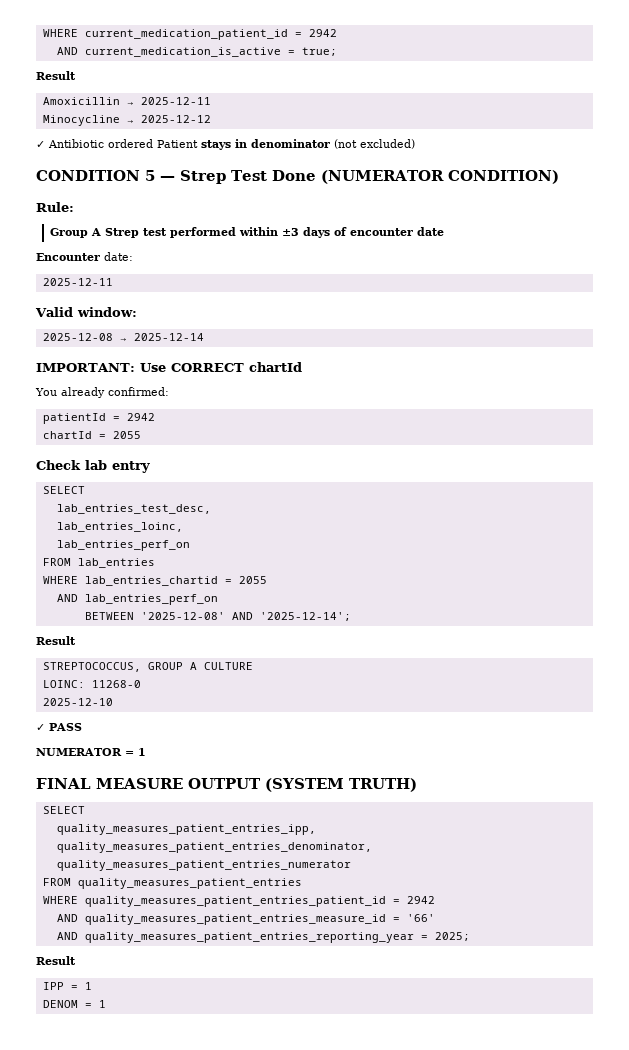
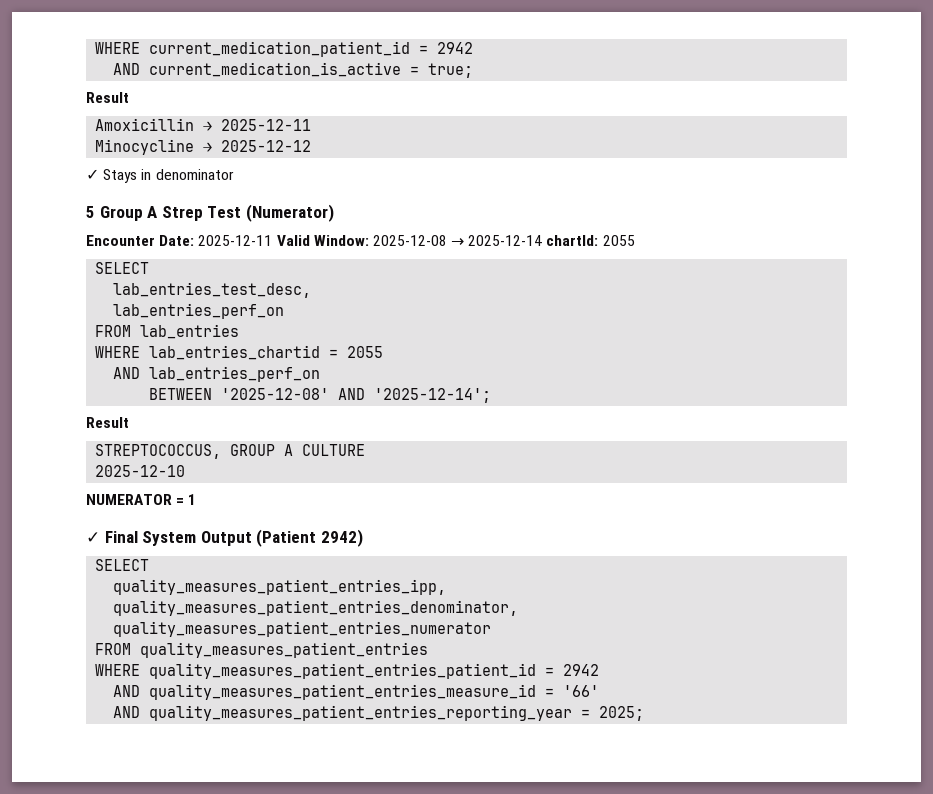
[48,139,415,150] [36,170,559,184] [36,202,74,212] [49,227,444,238] Antibiotic ordered Patient stays in denominator (not excluded) // CONDITION 5 — Strep Test Done (NUMERATOR CONDITION) // Rule: // Group A Strep test performed within ±3 days of encounter date -> [103,169,234,183] [86,204,334,222] Stays in denominator // 5 Group A Strep Test (Numerator)
[104,252,133,261] [42,278,113,286] [35,307,137,317] date: // 2025-12-11 // Valid window: // -> [159,235,369,246] Date: 2025-12-11 Valid Window:
[36,362,302,372] [35,387,169,398] [42,413,155,424] [42,431,141,439] [36,460,150,473] // IMPORTANT: Use CORRECT chartId // You already confirmed: // patientId = 2942 // chartId = 2055 // Check lab entry -> [546,235,635,246] chartId: 2055
[56,522,183,532] // lab_entries_loinc, -> (312, 290) none
[42,680,141,688] // LOINC: 11268-0 -> (366, 450) none
[36,723,82,731] // ✓ PASS -> (186, 471) none
[36,778,417,792] FINAL MEASURE OUTPUT (SYSTEM TRUTH) -> [86,529,363,547] ✓ Final System Output (Patient 2942)
[36,956,76,965] [42,982,92,990] [42,1000,106,1008] // Result // IPP = 1 // DENOM = 1 -> (645, 713) none

